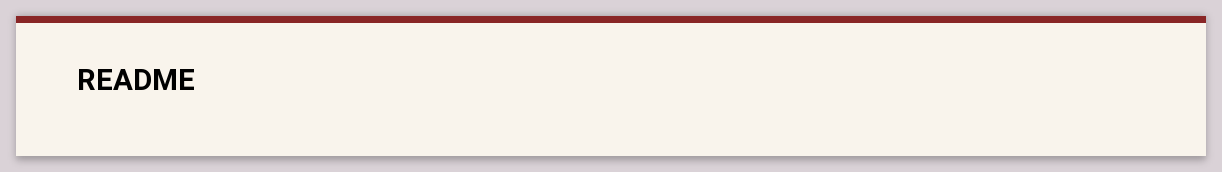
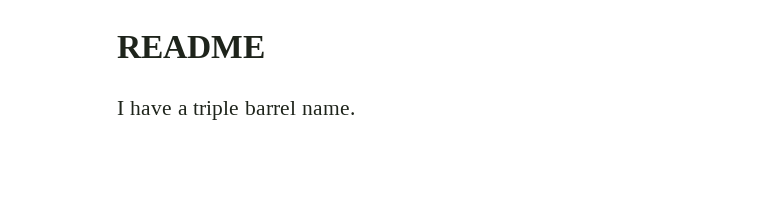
(195, 79) none -> [117,101,356,120] // I have a triple barrel name.

